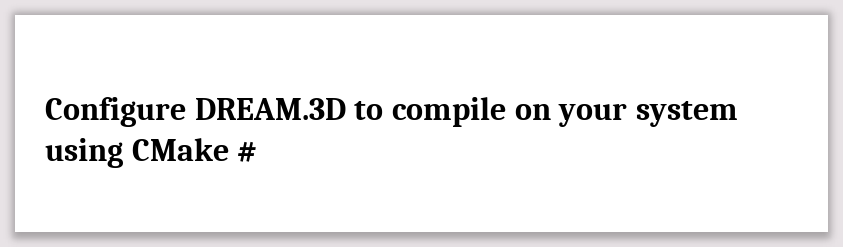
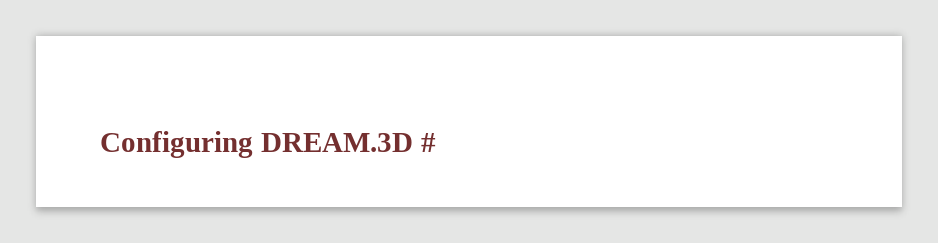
[45,97,738,127] [45,138,229,168] Configure DREAM.3D to compile on your system using CMake -> [100,131,413,158] Configuring DREAM.3D

